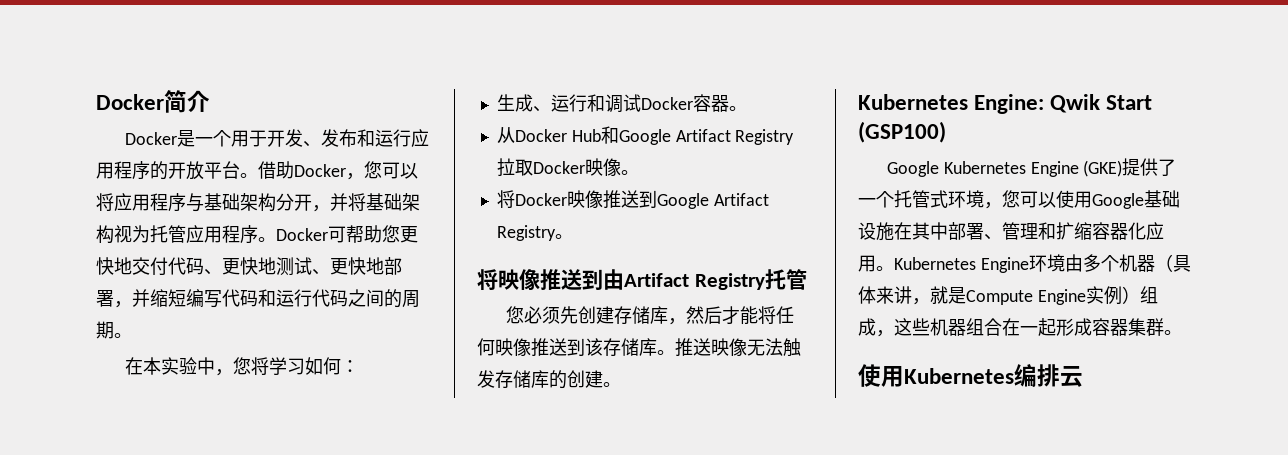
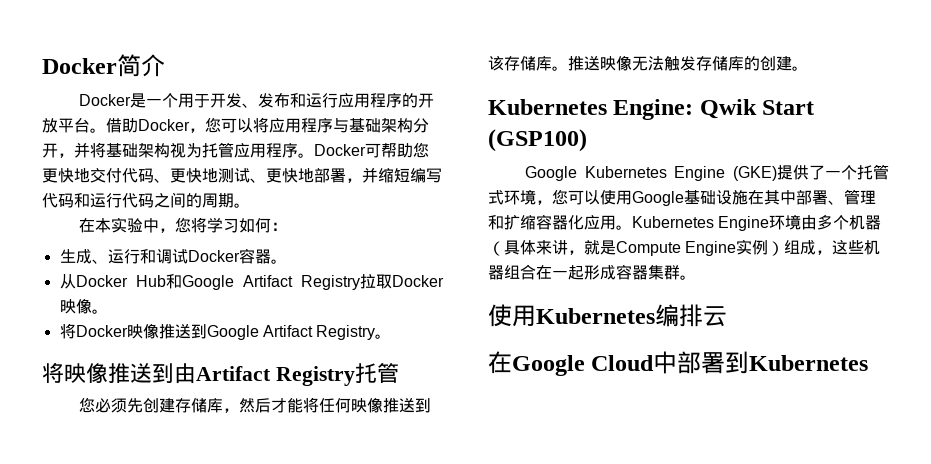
(1083, 376) none -> [488,351,869,376] // 在Google Cloud中部署到Kubernetes

